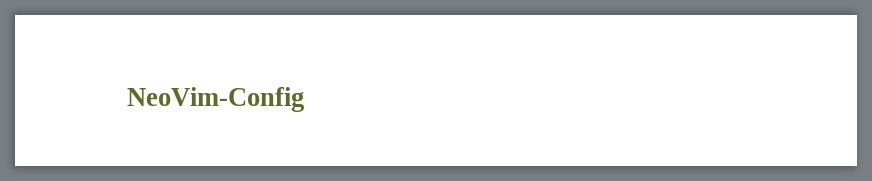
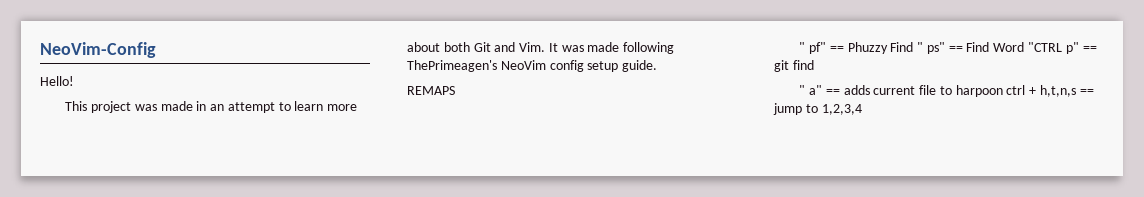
(304, 99) none -> [40,76,74,86] [65,101,358,113] [407,42,675,54] [407,60,658,72] [407,86,455,95] [799,42,1097,54] [774,60,814,72] [799,85,1094,97] [773,103,862,115] // Hello! // This project was made in an attempt to learn more about both Git and Vim. It was made following ThePrimeagen's NeoVim config setup guide. // REMAPS // " pf" == Phuzzy Find " ps" == Find Word "CTRL p" == git find // " a" == adds current file to harpoon ctrl + h,t,n,s == jump to 1,2,3,4

